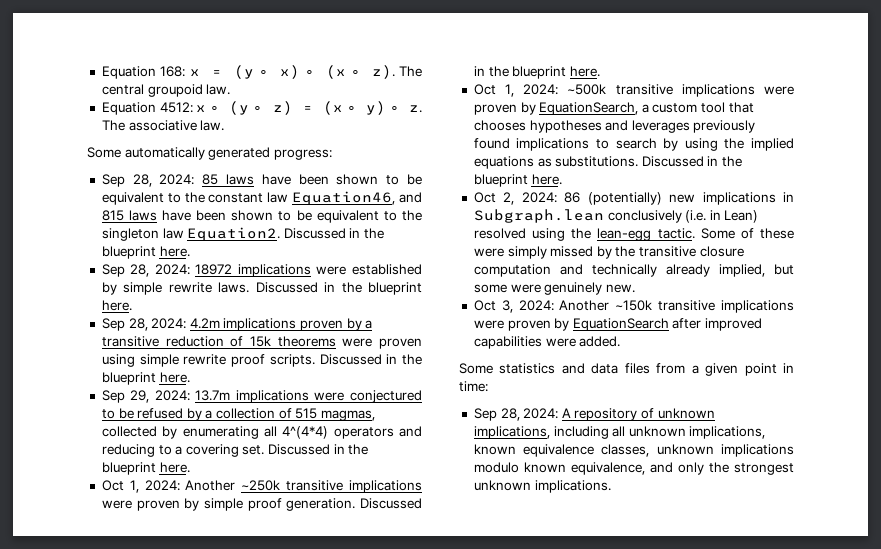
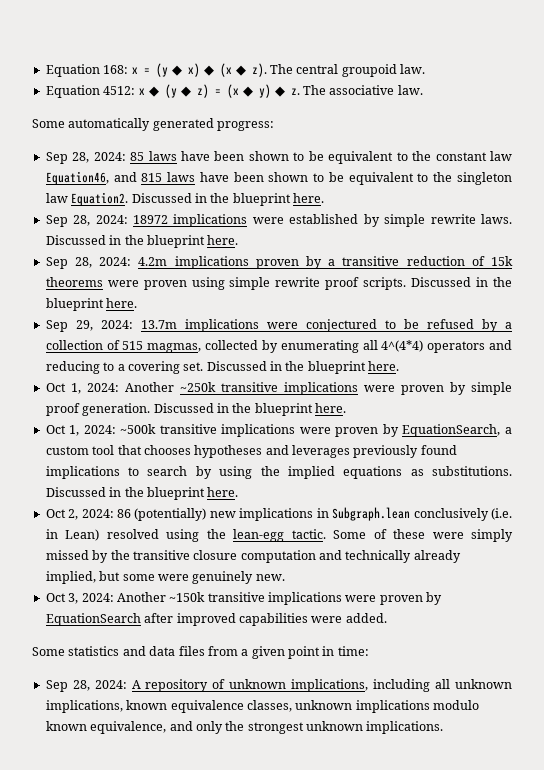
[258,65,360,79] ∘ x) ∘ (x ∘ -> [171,63,246,77] ◆ x) ◆ (x ◆
[210,101,399,115] ∘ (y ∘ z) = (x ∘ y) ∘ -> [148,84,285,98] ◆ (y ◆ z) = (x ◆ y) ◆

